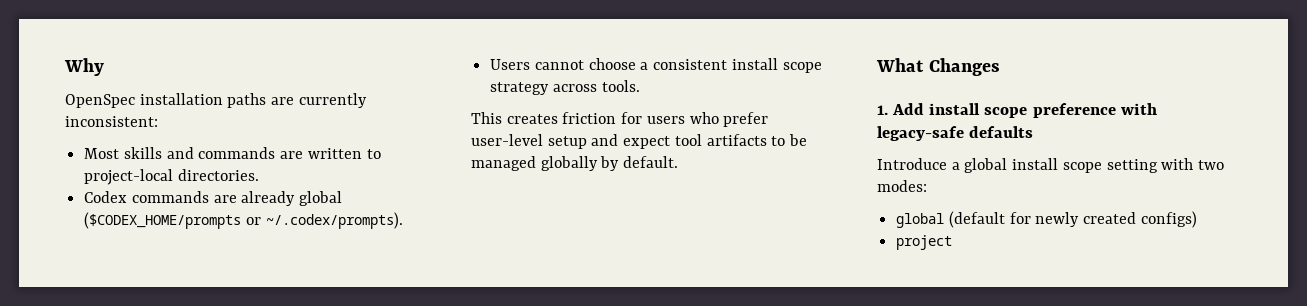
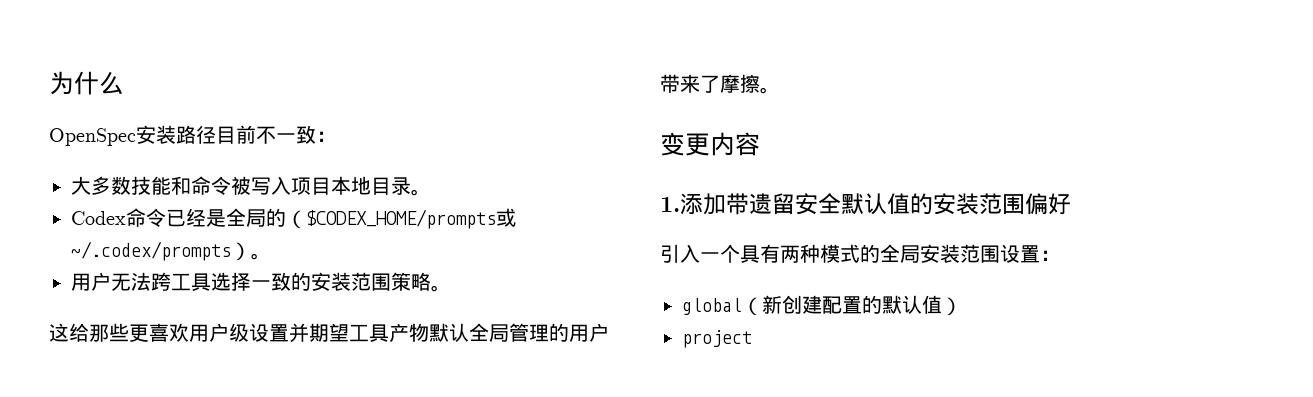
[64,58,104,76] Why -> [49,71,124,95] 为什么
[139,93,367,108] [65,116,158,127] [84,147,381,159] [84,169,259,185] [84,191,343,206] [84,212,403,229] [490,58,822,73] [490,80,640,95] [471,112,769,127] [471,134,808,149] [471,156,679,171] [876,58,1000,76] [877,103,1157,118] [877,126,1034,141] [877,158,1225,173] [877,180,927,192] [896,211,1197,228] installation paths are currently inconsistent: // Most skills and commands are written to project-local directories. // Codex commands are already global ($CODEX_HOME/prompts or ~/.codex/prompts). // Users cannot choose a consistent install scope strategy across tools. // This creates friction for users who prefer user-level setup and expect tool artifacts to be managed globally by default. // What Changes // 1. Add install scope preference with legacy-safe defaults // Introduce a global install scope setting with two modes: // global (default for newly created configs) -> [136,125,336,144] [71,176,431,196] [71,208,516,229] [71,241,271,261] [71,272,451,292] [49,323,609,343] [660,74,780,94] [660,132,760,156] [660,193,1071,215] [660,244,1060,263] [682,295,962,316] 安装路径目前不一致： // 大多数技能和命令被写入项目本地目录。 // Codex命令已经是全局的（$CODEX_HOME/prompts或~/.codex/prompts）。 // 用户无法跨工具选择一致的安装范围策略。 // 这给那些更喜欢用户级设置并期望工具产物默认全局管理的用户带来了摩擦。 // 变更内容 // 1.添加带遗留安全默认值的安装范围偏好 // 引入一个具有两种模式的全局安装范围设置： // global（新创建配置的默认值）

